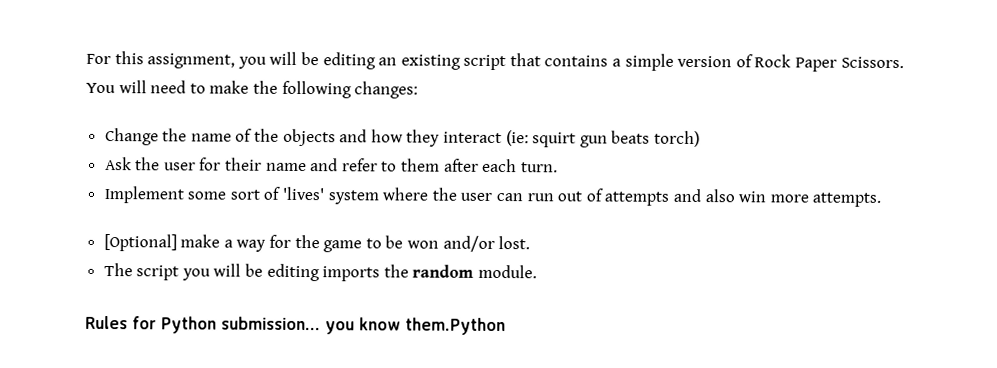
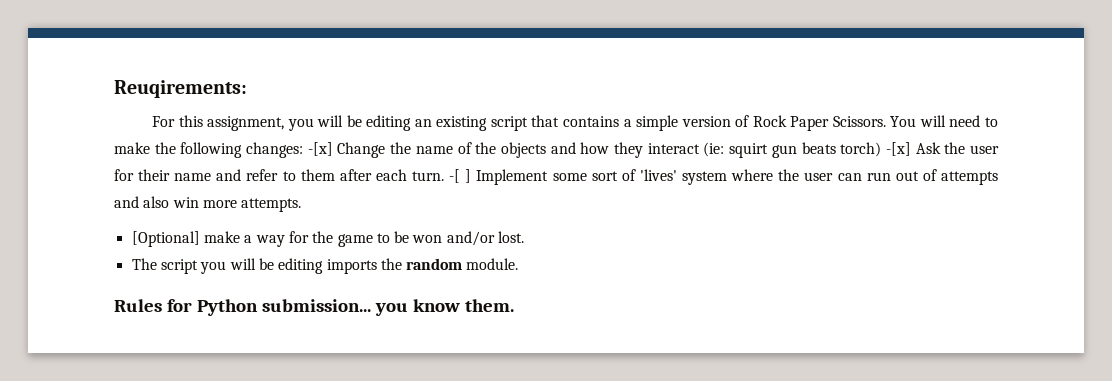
(86, 59) none -> [114,80,247,98] Reuqirements: //
(419, 90) // -> [307,142,333,156] -[x]
(700, 139) // -> [885,142,911,156] -[x]
(558, 167) // -> [449,169,472,183] -[ ]
[405,317,506,336] them.Python -> [464,299,514,312] them.

